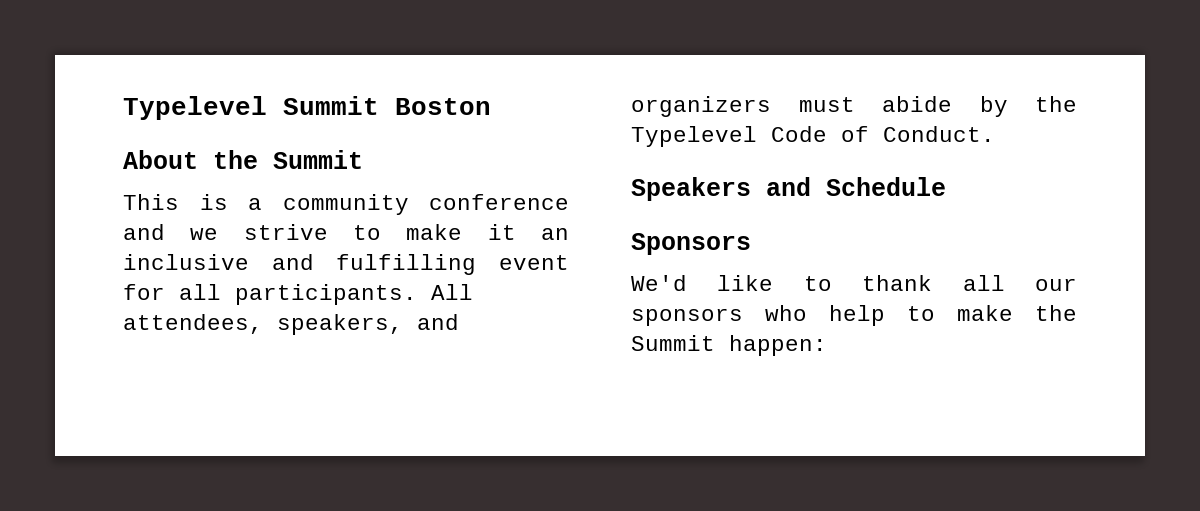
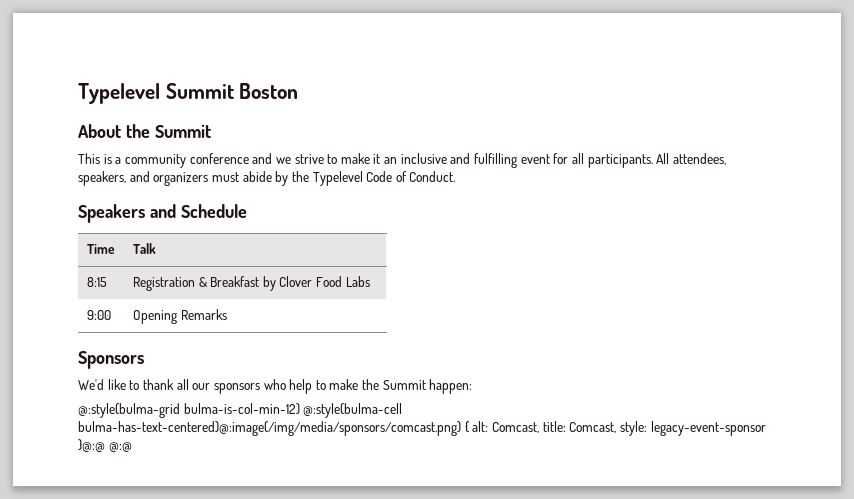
(946, 186) none -> [86,244,115,254] [132,243,156,254] [86,277,107,287] [132,276,370,291] [86,310,111,320] [132,309,227,324] // Time | Talk // 8:15 | Registration & Breakfast by Clover Food Labs // 9:00 | Opening Remarks
(827, 345) none -> [78,403,403,418] [78,421,766,436] [78,439,132,452] // @:style(bulma-grid bulma-is-col-min-12) @:style(bulma-cell bulma-has-text-centered)@:image(/img/media/sponsors/comcast.png) { alt: Comcast, title: Comcast, style: legacy-event-sponsor }@:@ @:@

